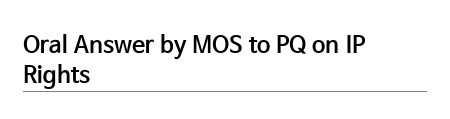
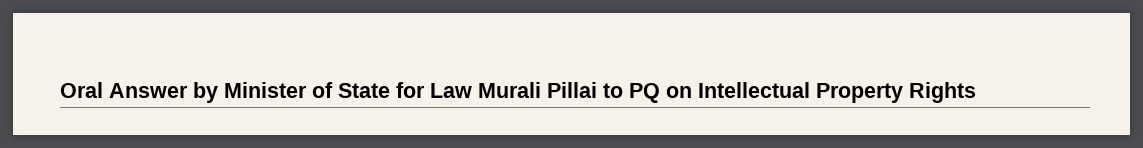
[192,35,244,53] MOS -> [224,82,597,98] Minister of State for Law Murali Pillai
[345,35,366,53] IP -> [698,82,903,103] Intellectual Property

